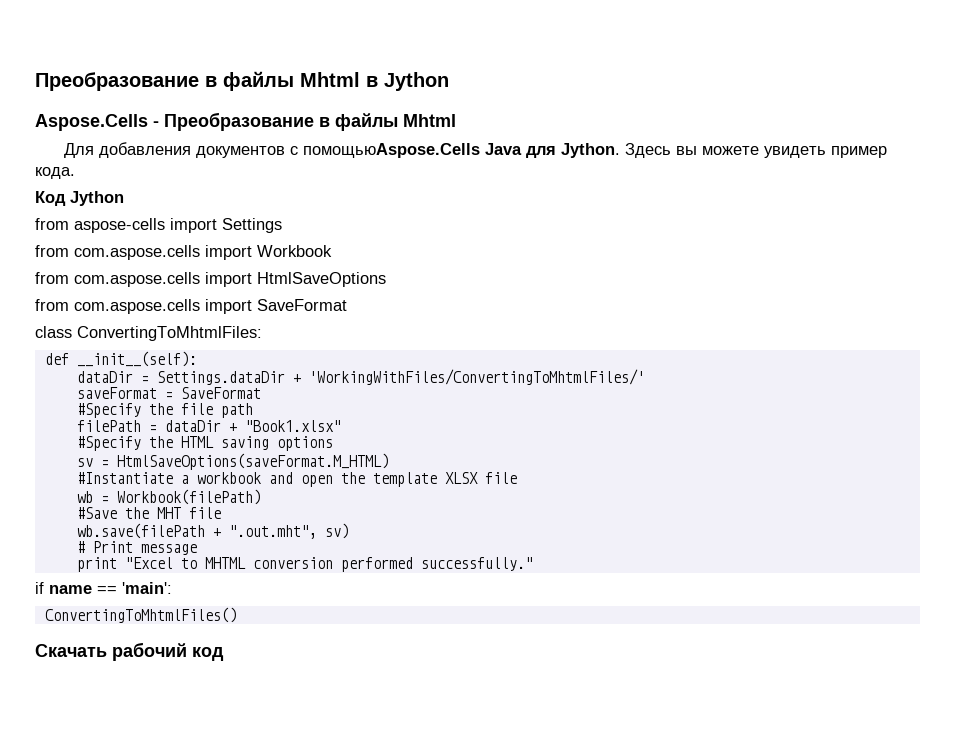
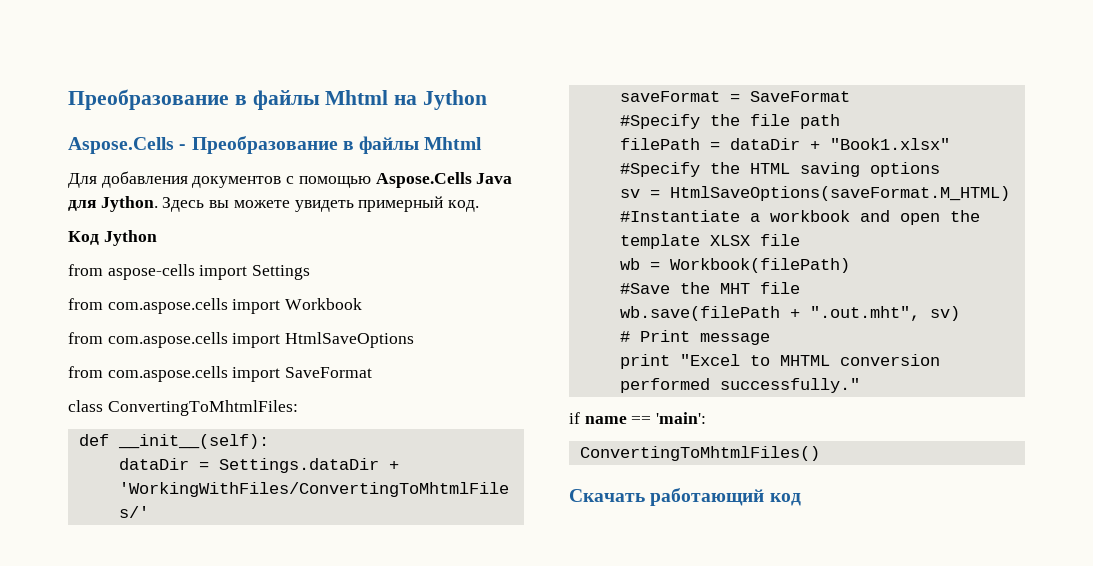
[35,71,378,91] Преобразование в файлы Mhtml в -> [68,89,418,110] Преобразование в файлы Mhtml на
[302,143,480,158] помощьюAspose.Cells -> [298,172,472,188] помощью Aspose.Cells
[830,146,887,158] [35,167,75,179] пример кода. -> [358,196,480,212] примерный код.
[112,642,187,661] рабочий -> [650,488,765,506] работающий

